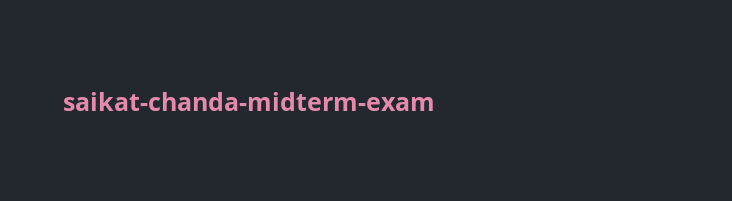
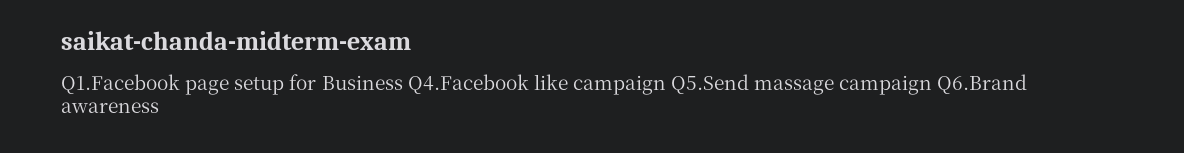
(435, 101) none -> [61,74,1028,95] [61,102,159,113] // Q1.Facebook page setup for Business Q4.Facebook like campaign Q5.Send massage campaign Q6.Brand awareness

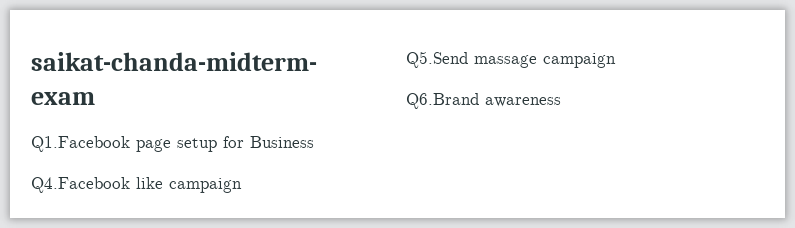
(403, 82) none -> (314, 142) //
(666, 85) none -> (242, 185) //
(933, 85) none -> (616, 60) //

